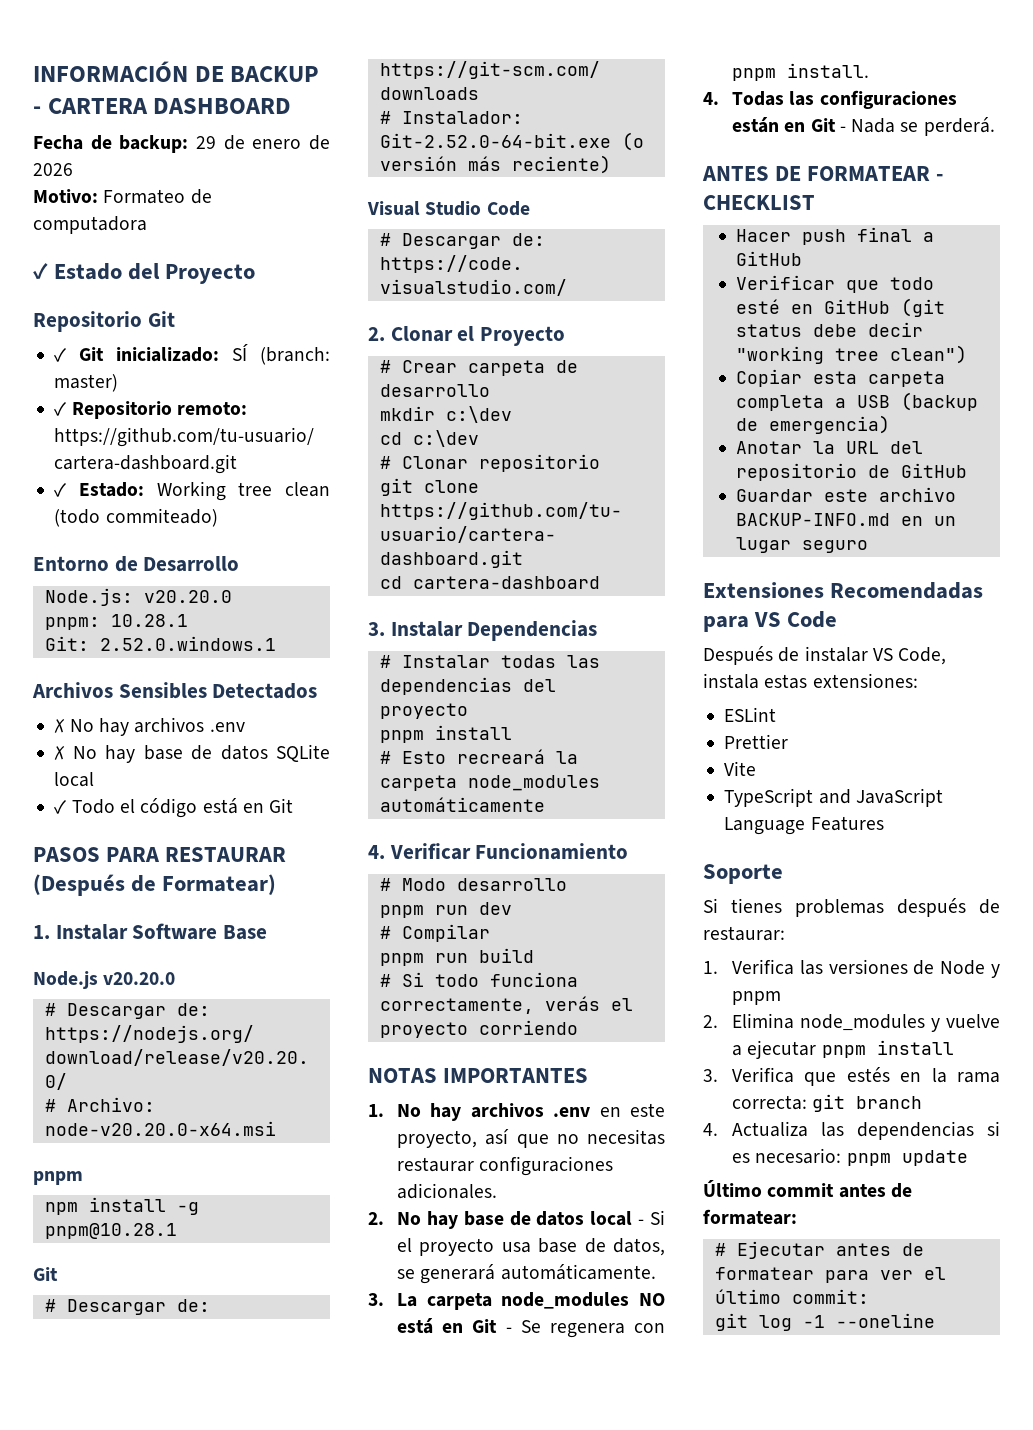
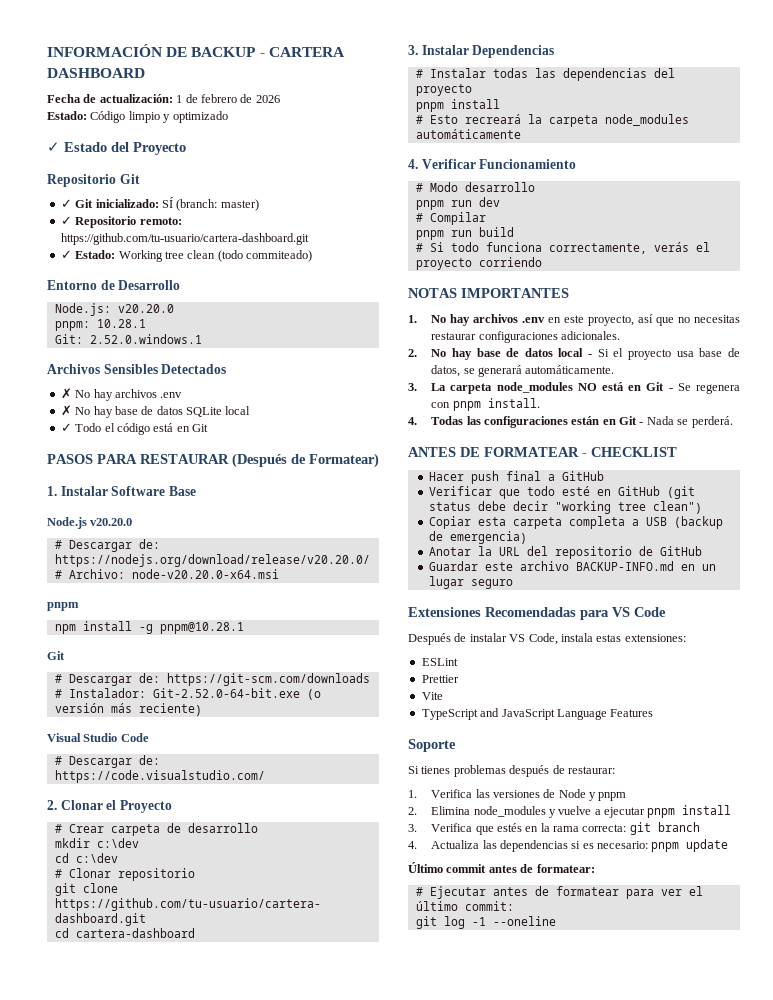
[119,135,330,153] [33,163,73,176] [33,189,212,204] [33,216,147,234] backup: 29 de enero de 2026 // Motivo: Formateo de computadora -> [99,94,280,103] [47,111,228,123] actualización: 1 de febrero de 2026 // Estado: Código limpio y optimizado

